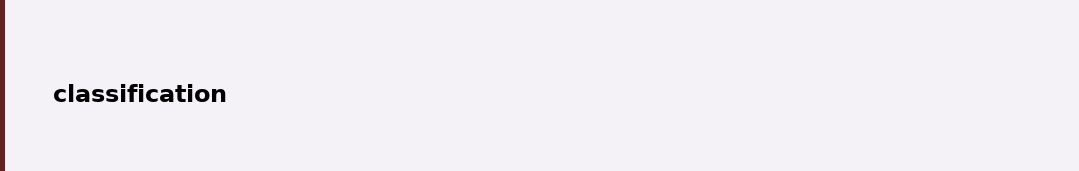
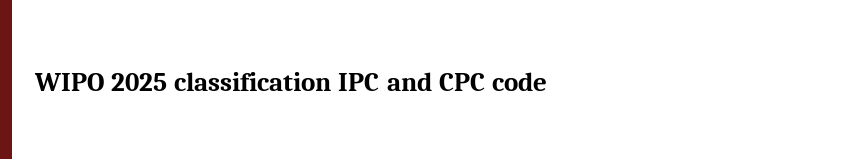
[53,84,227,102] classification -> [34,72,547,91] WIPO 2025 classification IPC and CPC code

